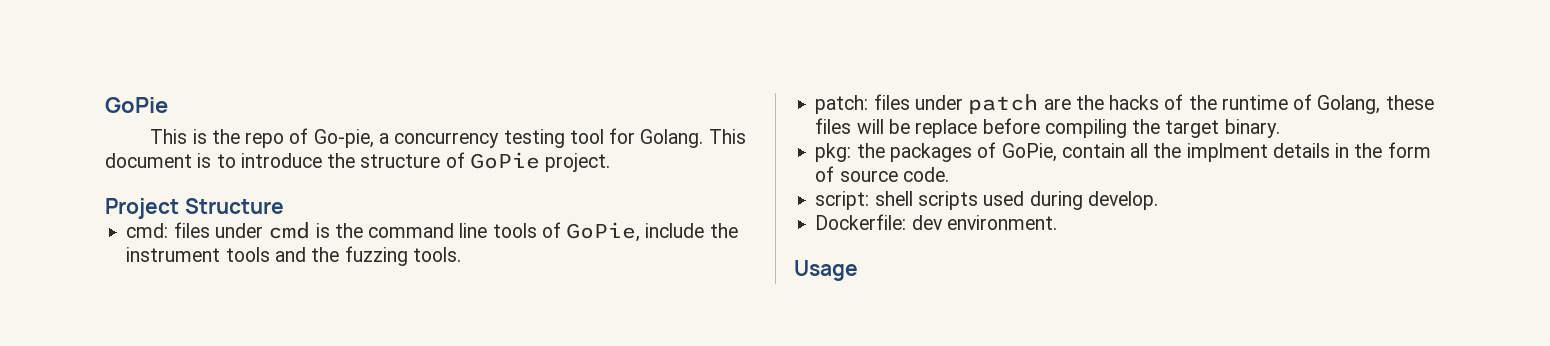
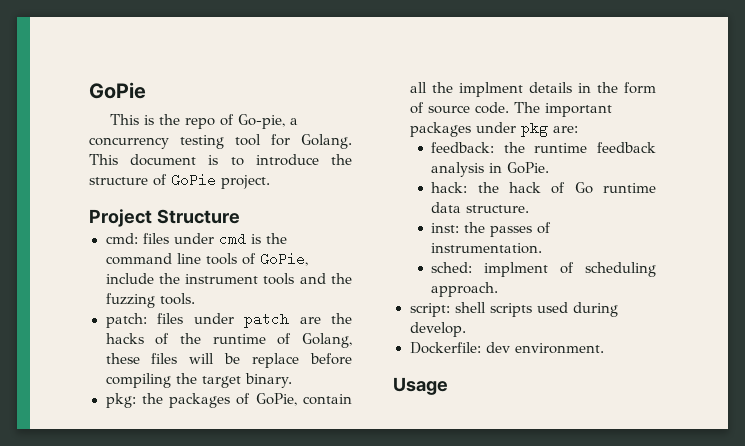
(949, 174) none -> [513,102,612,117] [409,122,578,137] [431,142,656,153] [431,162,550,177] [431,182,656,194] [431,202,530,213] [431,222,552,237] [431,243,543,254] [431,262,656,277] [431,282,499,297] The important packages under pkg are: // feedback: the runtime feedback analysis in GoPie. // hack: the hack of Go runtime data structure. // inst: the passes of instrumentation. // sched: implment of scheduling approach.

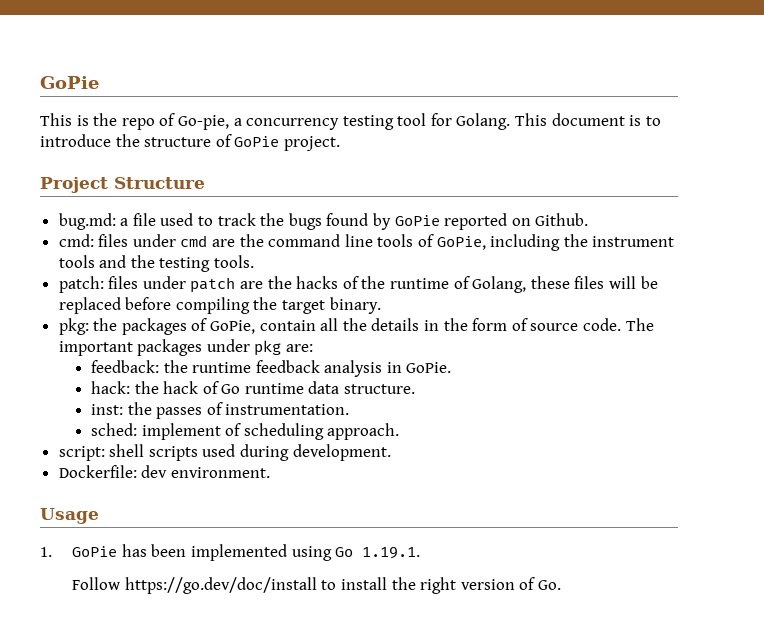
(240, 216) none -> [58,213,589,230] // bug.md: a file used to track the bugs found by GoPie reported on Github.
[250,234,261,244] is -> [212,239,236,247] are
[105,273,154,284] include -> [490,234,561,251] including
[105,293,155,308] fuzzing -> [159,257,211,272] testing
[252,353,300,368] replace -> [58,297,121,314] replaced
[458,82,523,97] implment -> (367, 324) none
[484,262,549,277] implment -> [141,423,221,440] implement
[409,322,466,337] develop. -> [292,444,391,461] development.
(448, 386) none -> [40,544,421,561] [72,577,561,594] // 1. GoPie has been implemented using Go 1.19.1. // Follow https://go.dev/doc/install to install the right version of Go.

